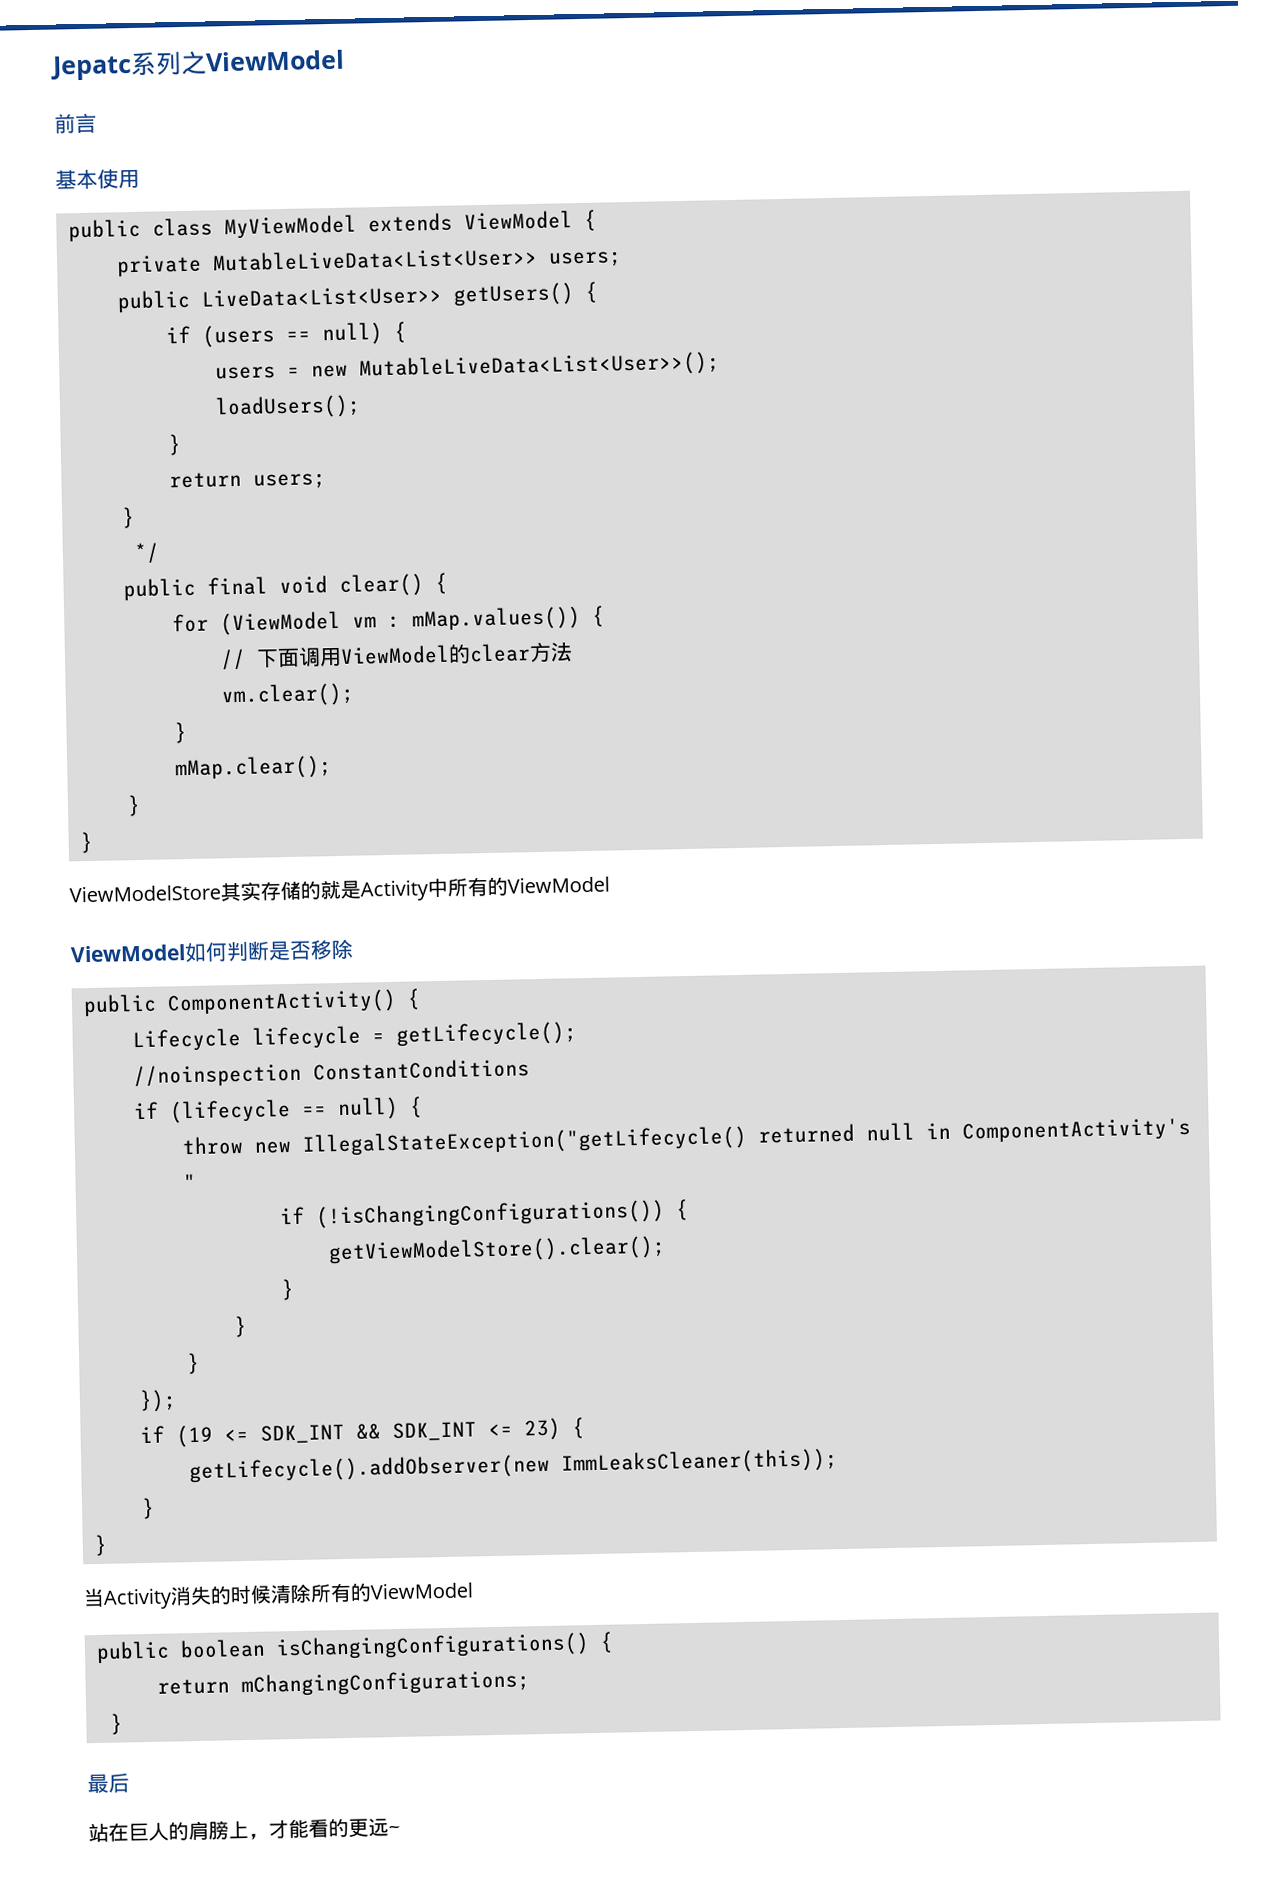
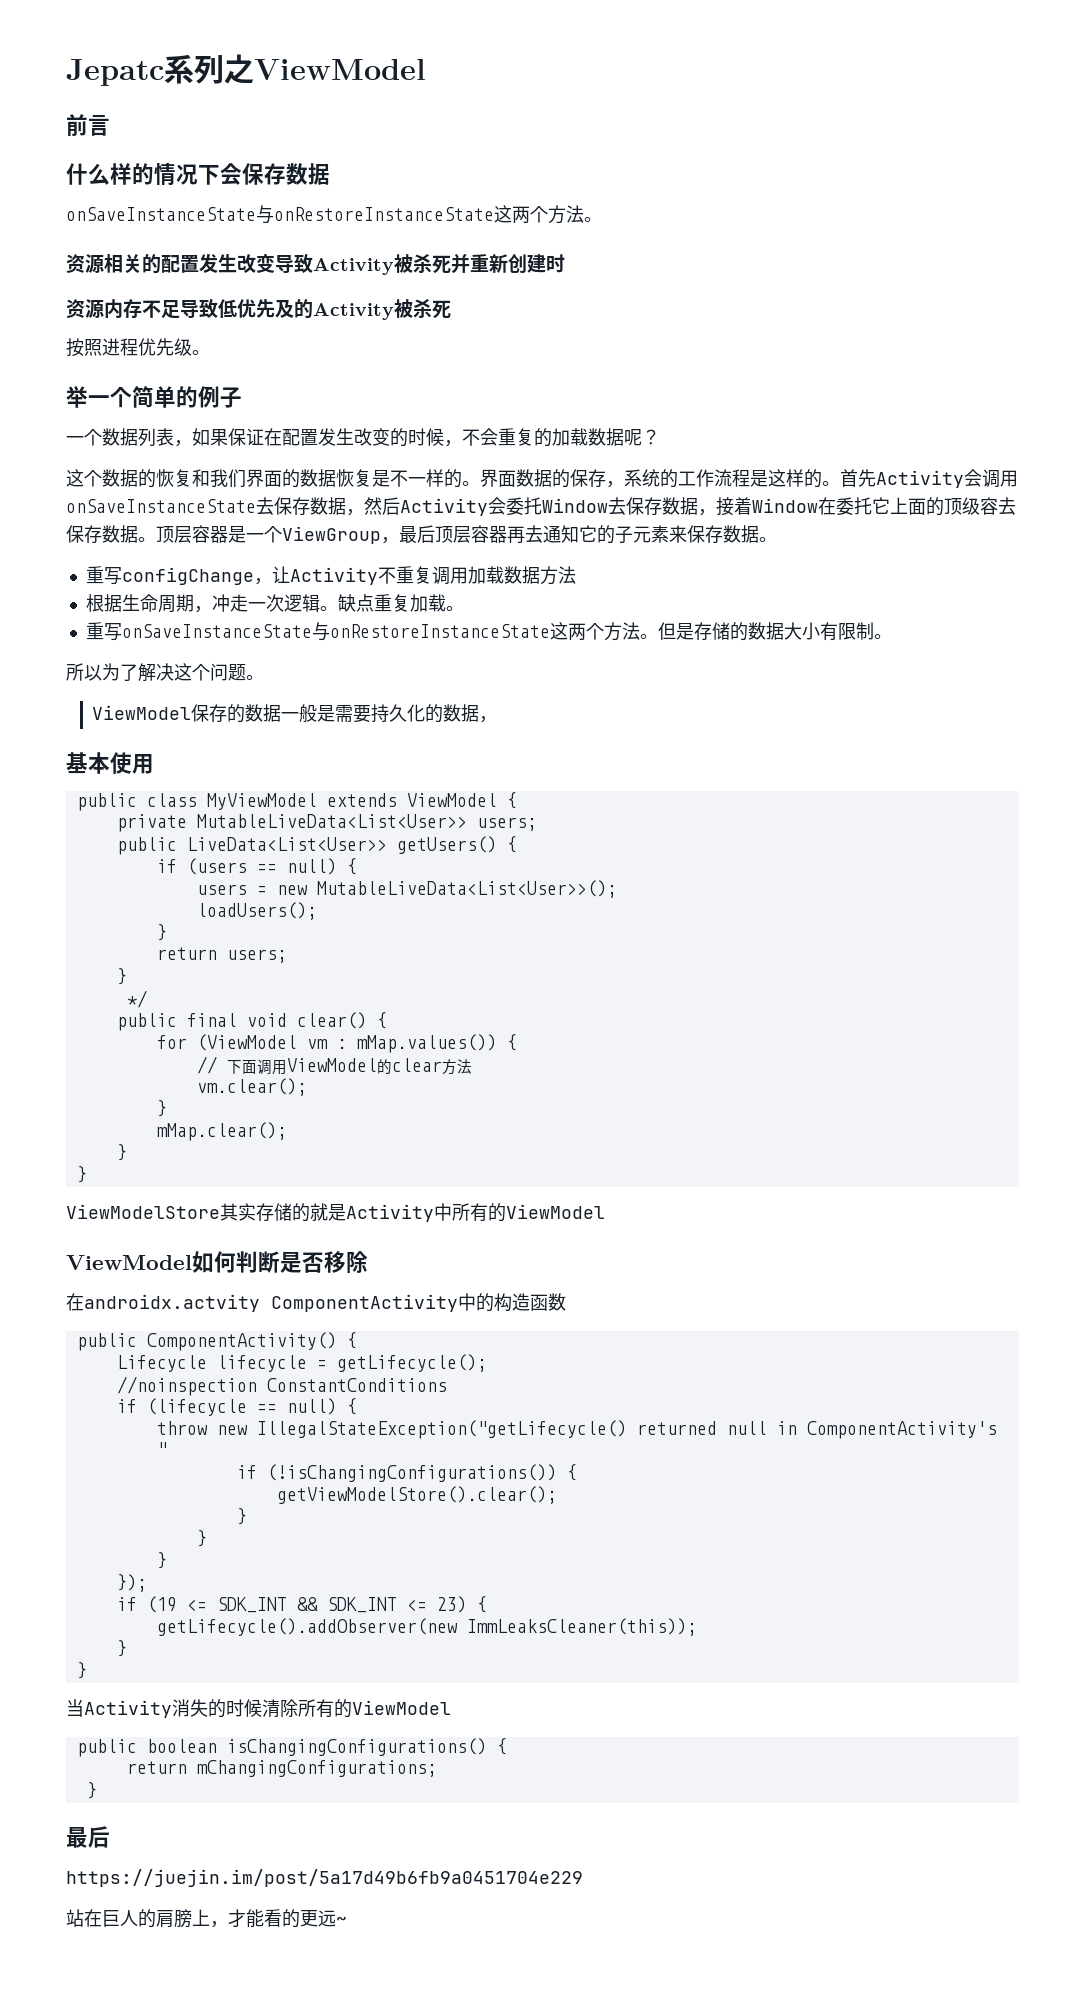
(97, 123) none -> [66,163,330,186] [66,205,602,224] [66,253,565,275] [66,299,451,320] [66,338,210,357] [66,386,242,408] [66,428,660,447] [66,469,1018,488] [66,497,1016,516] [66,525,777,544] [85,566,576,585] [85,594,464,613] [85,622,892,641] [66,663,264,682] [92,704,498,723] // 什么样的情况下会保存数据 // onSaveInstanceState与onRestoreInstanceState这两个方法。 // 资源相关的配置发生改变导致Activity被杀死并重新创建时 // 资源内存不足导致低优先及的Activity被杀死 // 按照进程优先级。 // 举一个简单的例子 // 一个数据列表，如果保证在配置发生改变的时候，不会重复的加载数据呢？ // 这个数据的恢复和我们界面的数据恢复是不一样的。界面数据的保存，系统的工作流程是这样的。首先Activity会调用onSaveInstanceState去保存数据，然后Activity会委托Window去保存数据，接着Window在委托它上面的顶级容去保存数据。顶层容器是一个ViewGroup，最后顶层容器再去通知它的子元素来保存数据。 // 重写configChange，让Activity不重复调用加载数据方法 // 根据生命周期，冲走一次逻辑。缺点重复加载。 // 重写onSaveInstanceState与onRestoreInstanceState这两个方法。但是存储的数据大小有限制。 // 所以为了解决这个问题。 // ViewModel保存的数据一般是需要持久化的数据，
(354, 949) none -> [66,1293,566,1312] // 在androidx.actvity ComponentActivity中的构造函数
(130, 1783) none -> [66,1869,583,1887] // https://juejin.im/post/5a17d49b6fb9a0451704e229

